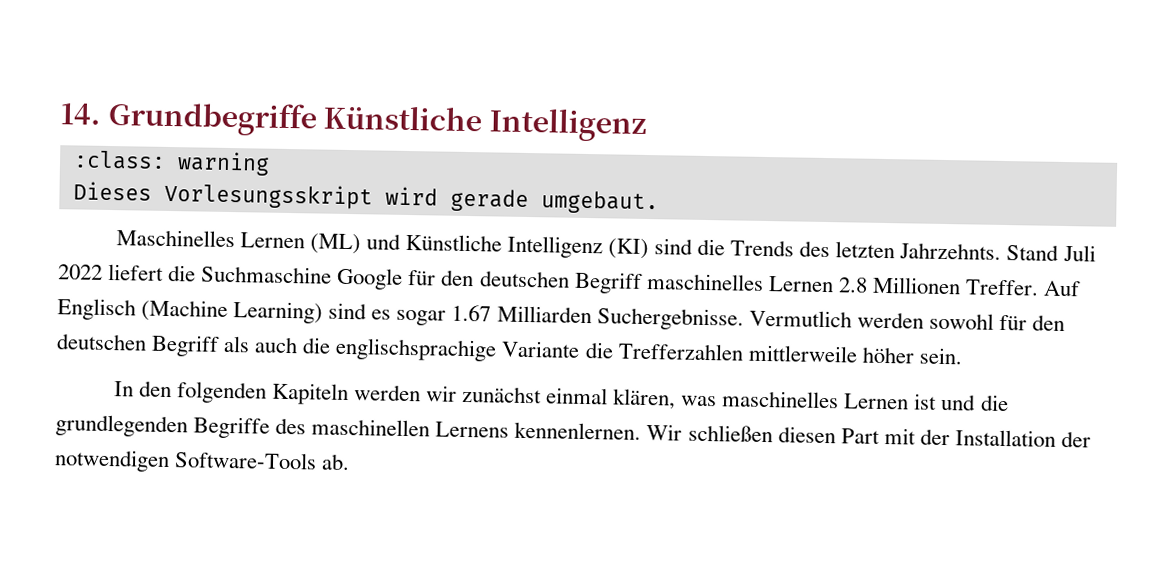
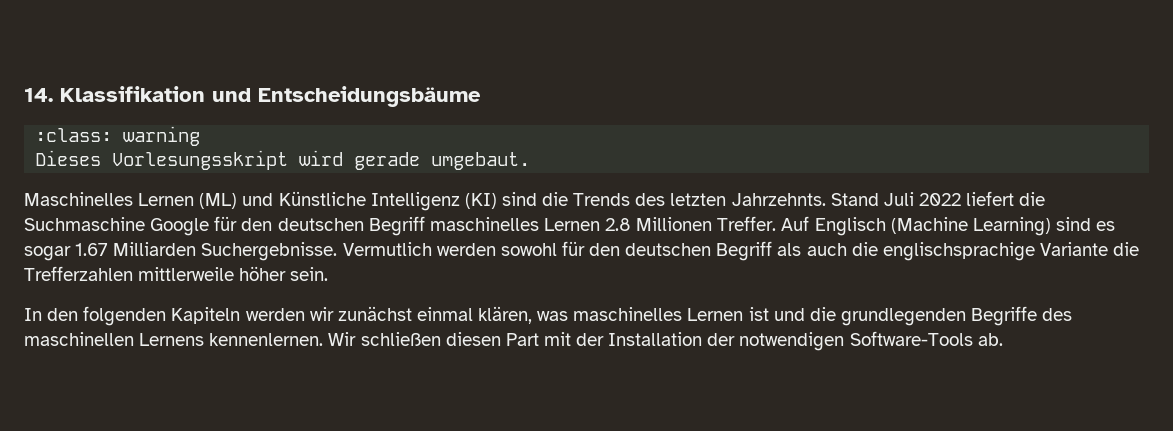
[107,100,648,143] Grundbegriffe Künstliche Intelligenz -> [60,86,481,107] Klassifikation und Entscheidungsbäume

